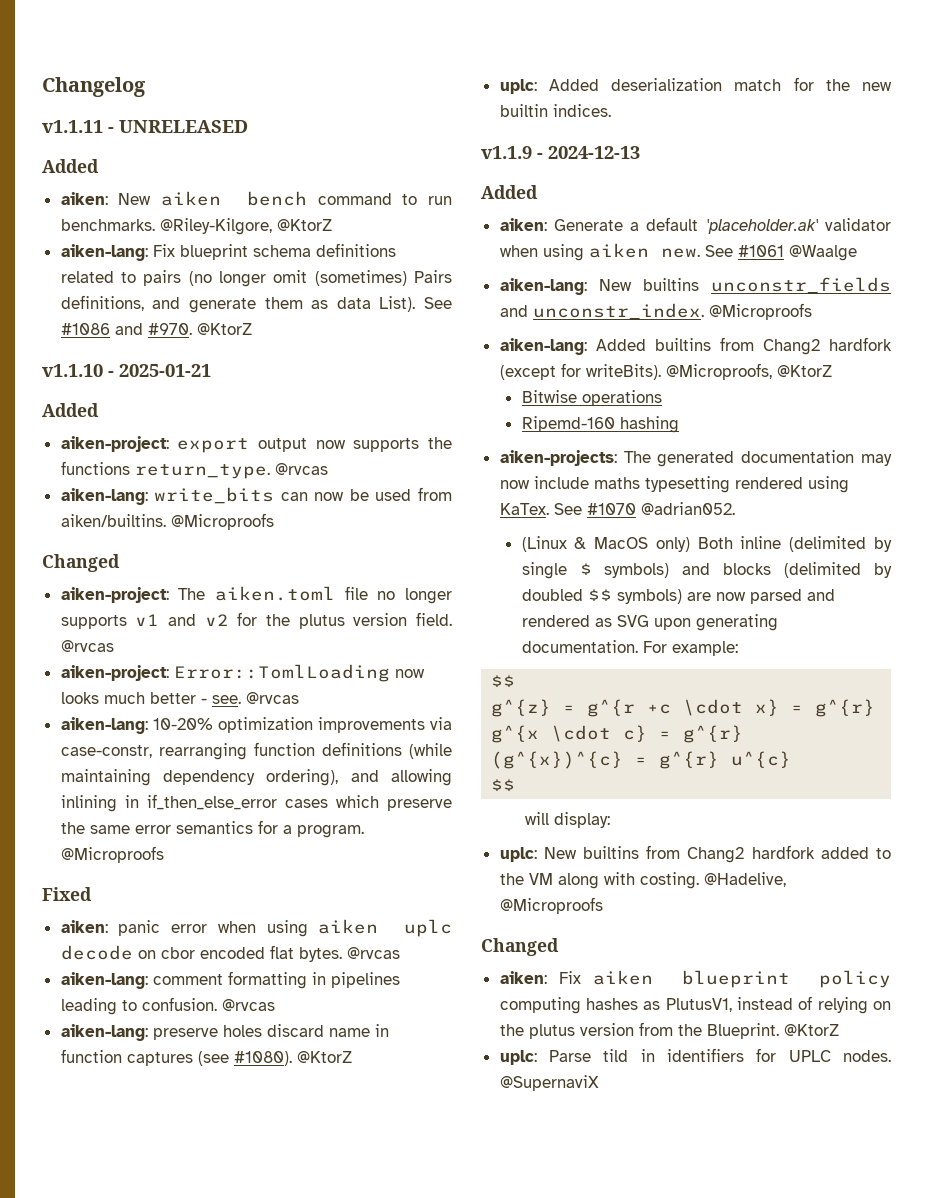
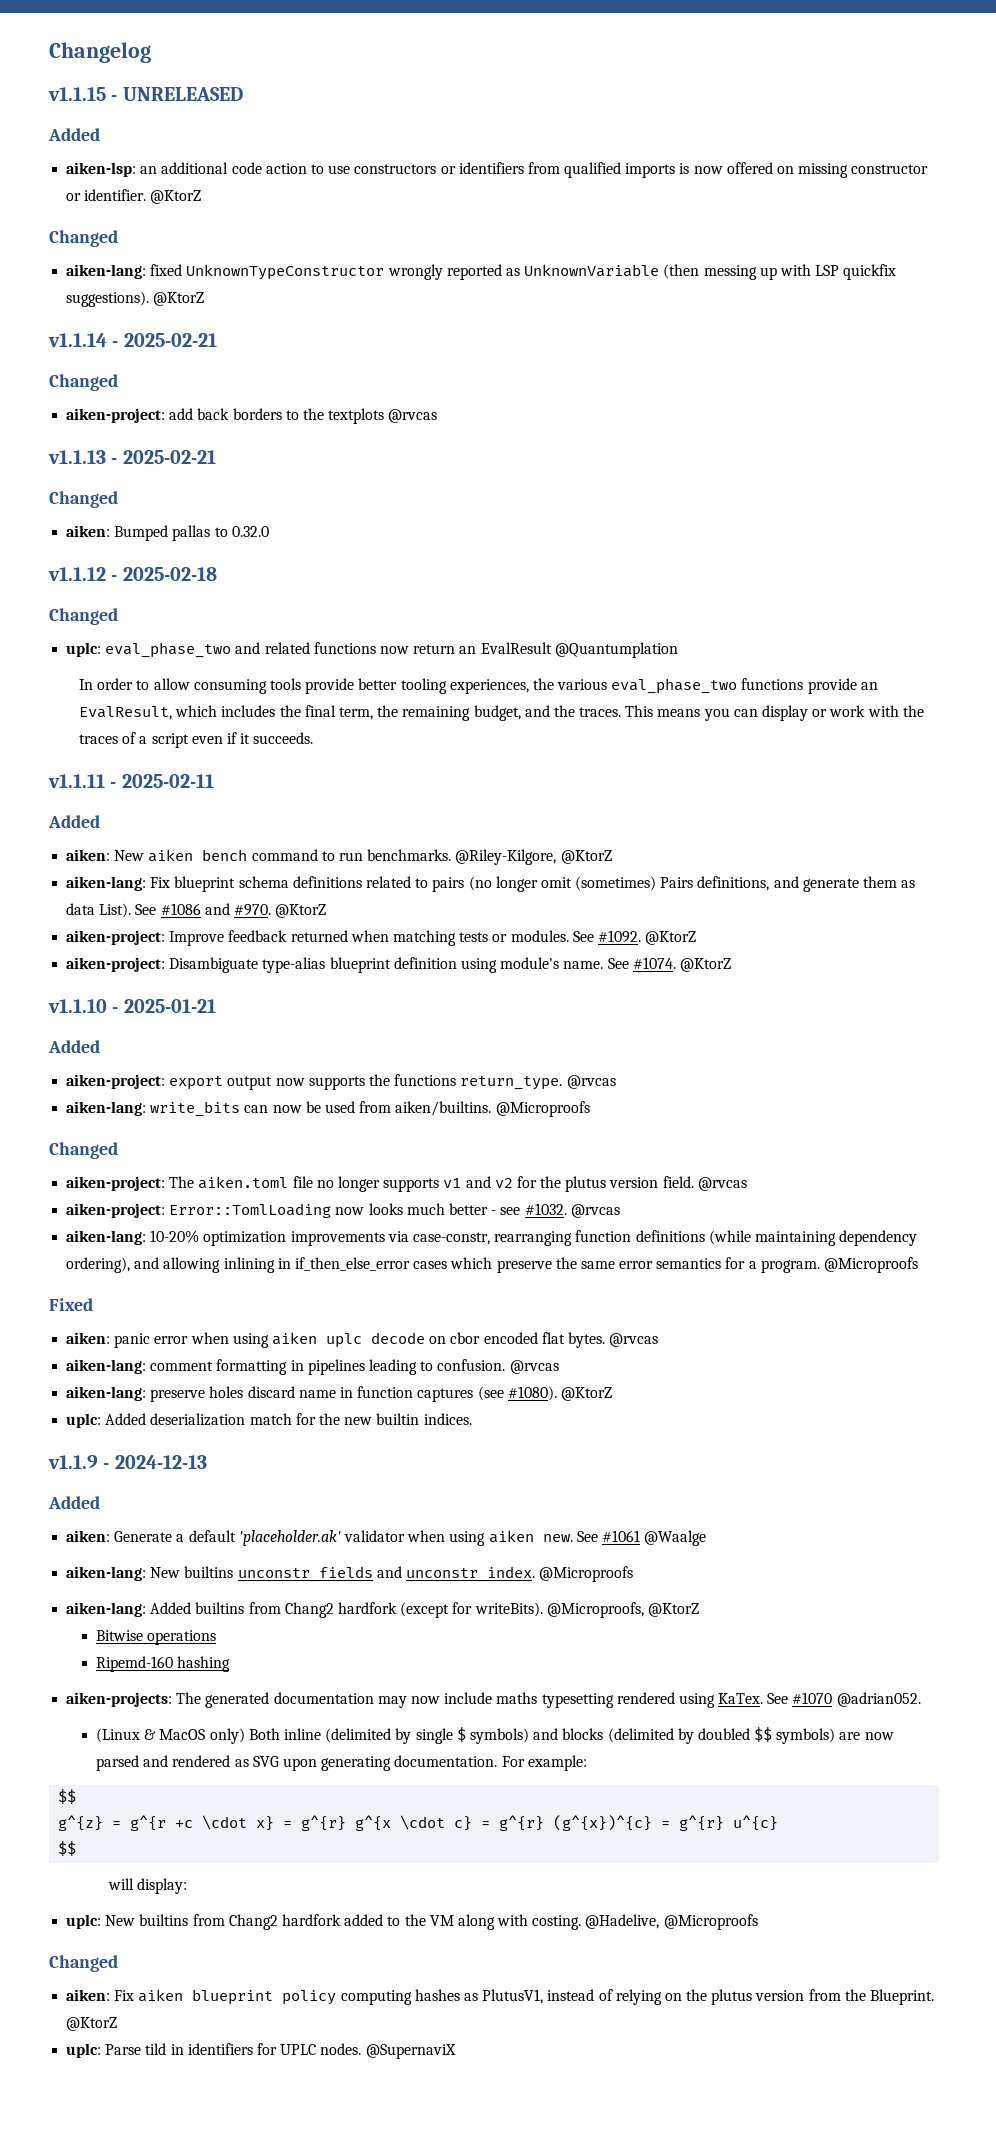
(146, 87) none -> [48,87,243,101] [48,128,100,141] [66,162,929,178] [66,189,202,204] [49,230,118,247] [66,264,897,280] [66,291,205,307] [48,333,217,347] [49,374,118,391] [66,408,438,424] [48,450,216,464] [49,491,118,508] [66,525,269,541] [48,567,217,581] [49,608,118,625] [66,642,678,658] [79,678,878,694] [79,705,924,721] [79,732,314,748] // v1.1.15 - UNRELEASED // Added // aiken-lsp: an additional code action to use constructors or identifiers from qualified imports is now offered on missing constructor or identifier. @KtorZ // Changed // aiken-lang: fixed UnknownTypeConstructor wrongly reported as UnknownVariable (then messing up with LSP quickfix suggestions). @KtorZ // v1.1.14 - 2025-02-21 // Changed // aiken-project: add back borders to the textplots @rvcas // v1.1.13 - 2025-02-21 // Changed // aiken: Bumped pallas to 0.32.0 // v1.1.12 - 2025-02-18 // Changed // uplc: eval_phase_two and related functions now return an EvalResult @Quantumplation // In order to allow consuming tools provide better tooling experiences, the various eval_phase_two functions provide an EvalResult, which includes the final term, the remaining budget, and the traces. This means you can display or work with the traces of a script even if it succeeds.
[119,120,248,133] UNRELEASED -> [121,774,214,788] 2025-02-11
(252, 329) none -> [66,930,697,946] [66,957,731,973] // aiken-project: Improve feedback returned when matching tests or modules. See #1092. @KtorZ // aiken-project: Disambiguate type-alias blueprint definition using module's name. See #1074. @KtorZ
[211,695,241,704] see. -> [500,1203,567,1215] see #1032.

